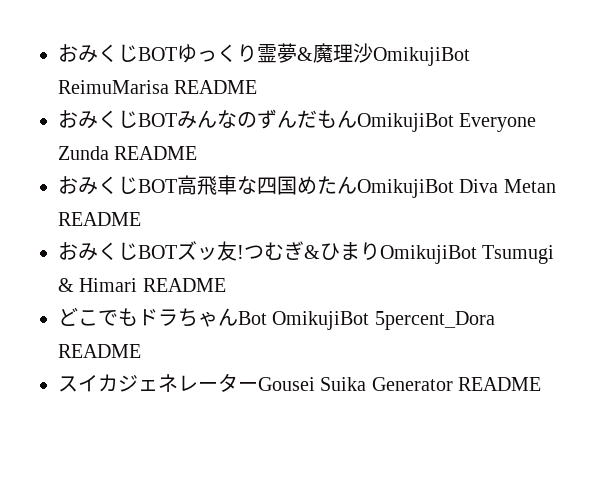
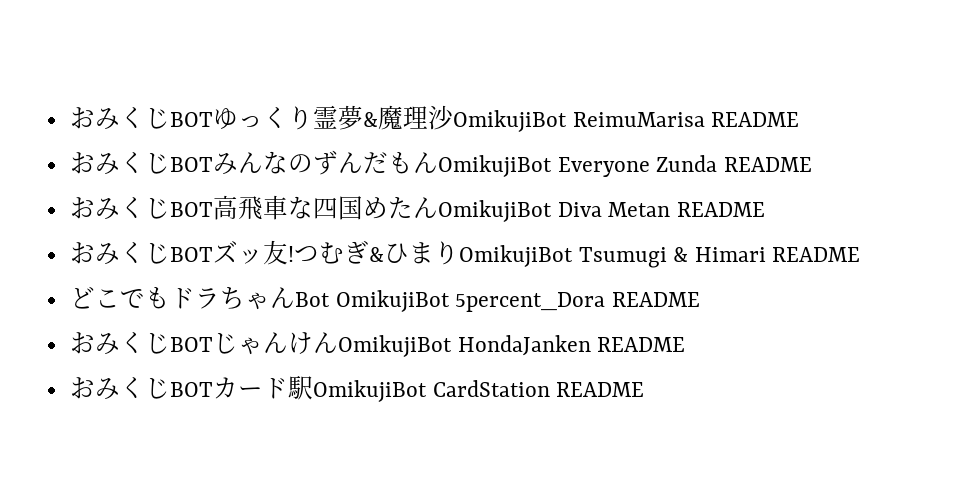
[58,373,453,392] スイカジェネレーターGousei Suika Generator -> [69,332,686,357] [69,375,550,402] おみくじBOTじゃんけんOmikujiBot HondaJanken README // おみくじBOTカード駅OmikujiBot CardStation

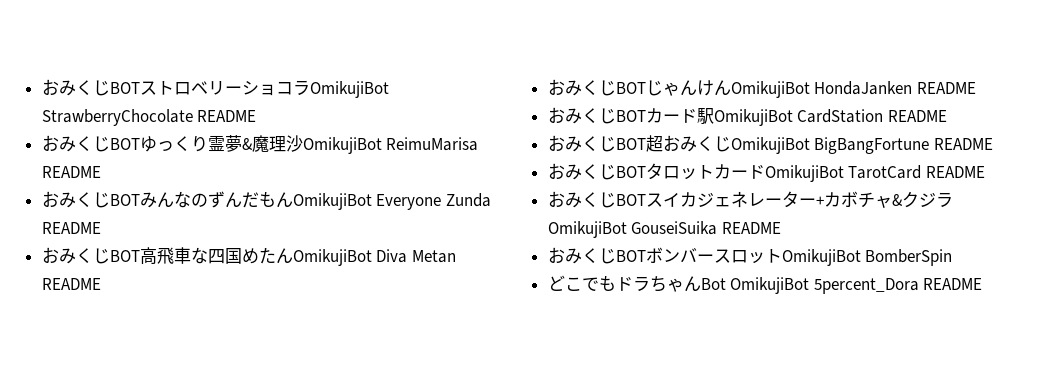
[69,107,213,130] おみくじBOT -> [41,79,389,98] [41,109,257,126] [41,135,140,152] おみくじBOTストロベリーショコラOmikujiBot StrawberryChocolate README // おみくじBOT
[69,240,861,268] [69,286,700,312] // おみくじBOTズッ友!つむぎ&ひまりOmikujiBot Tsumugi & Himari README // どこでもドラちゃんBot OmikujiBot 5percent_Dora README -> (101, 284) none
(645, 389) none -> [547,135,993,154] [547,163,985,182] [547,191,953,208] [547,221,781,238] [547,247,953,266] [547,275,983,294] // おみくじBOT超おみくじOmikujiBot BigBangFortune README // おみくじBOTタロットカードOmikujiBot TarotCard README // おみくじBOTスイカジェネレーター+カボチャ&クジラOmikujiBot GouseiSuika README // おみくじBOTボンバースロットOmikujiBot BomberSpin // どこでもドラちゃんBot OmikujiBot 5percent_Dora README

